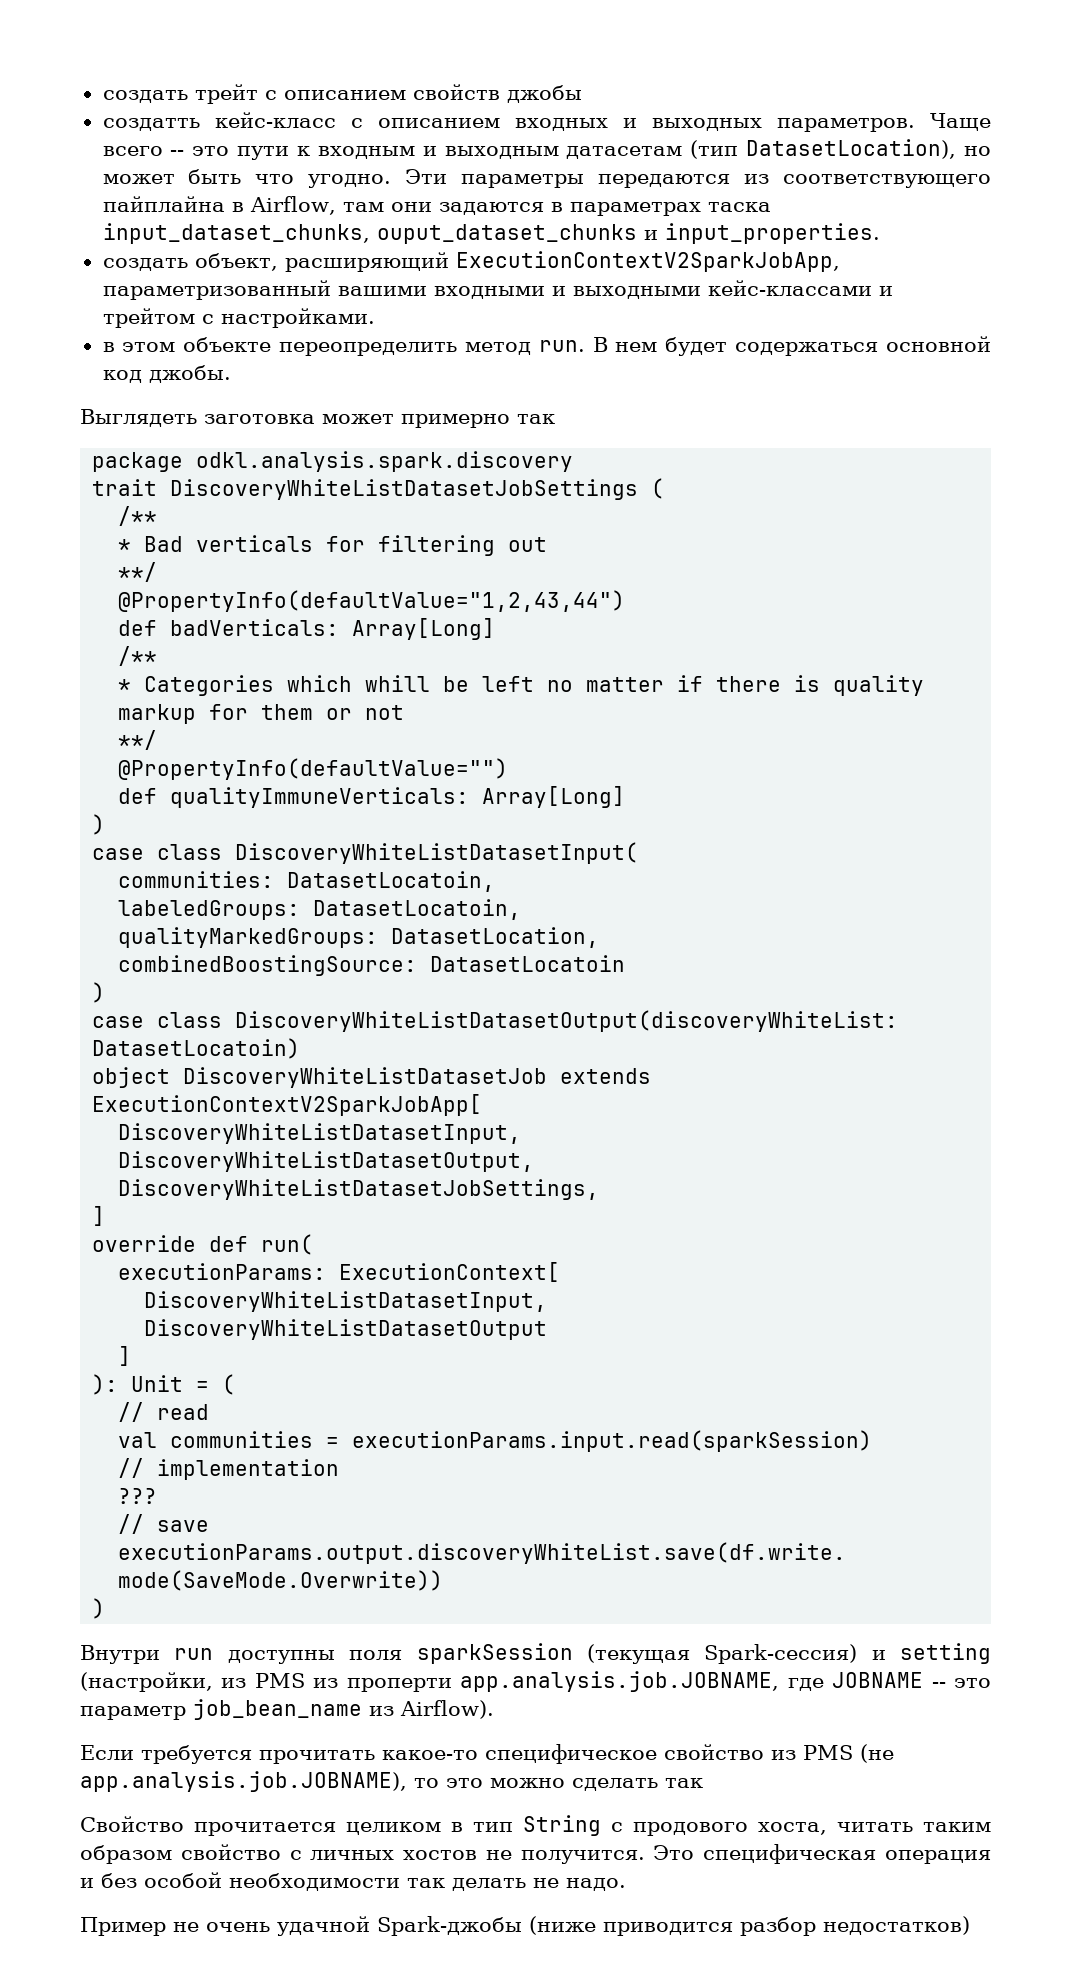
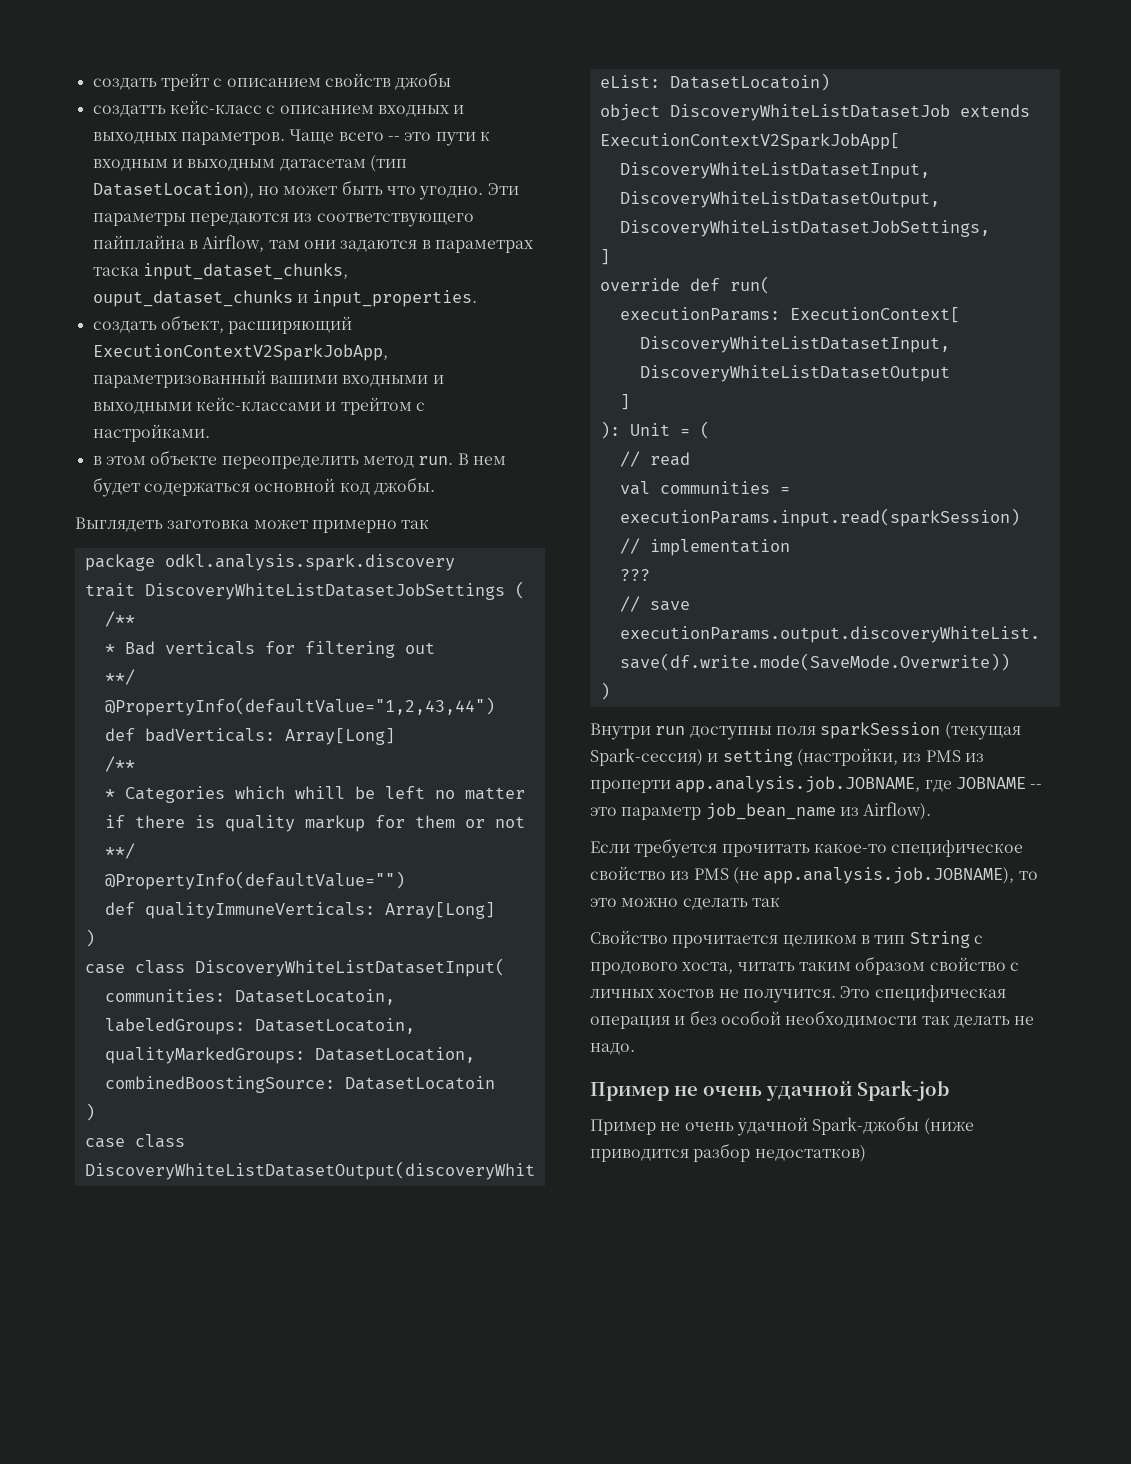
(626, 1884) none -> [590,1080,949,1101] // Пример не очень удачной Spark-job

